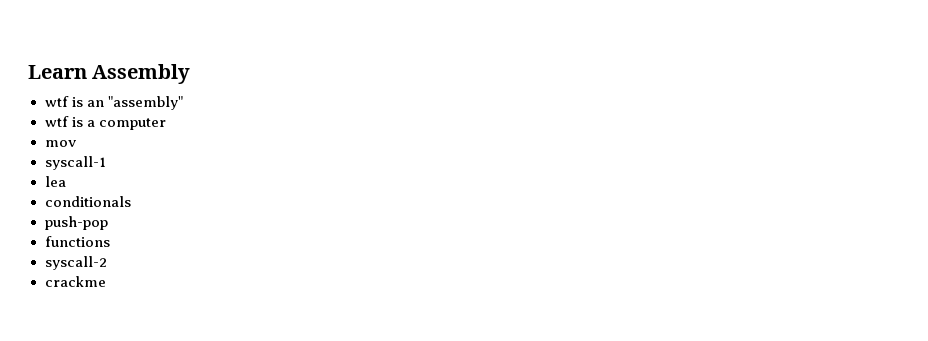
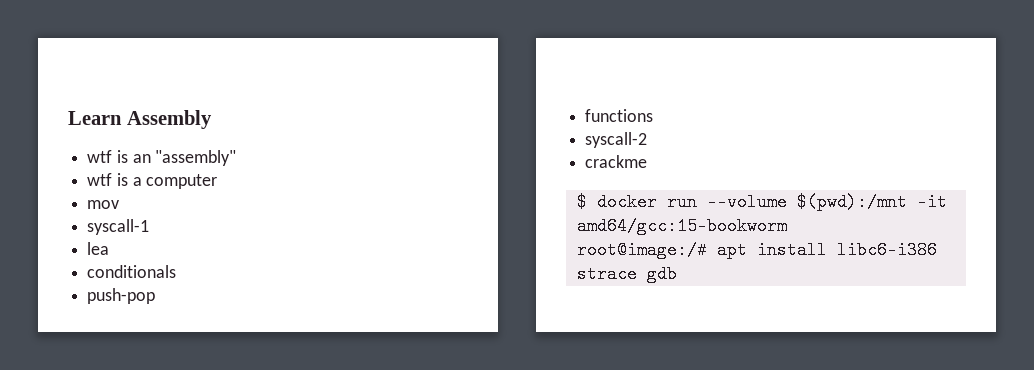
(106, 281) none -> [576,193,947,211] [576,217,787,235] [576,241,937,259] [576,265,677,283] // $ docker run --volume $(pwd):/mnt -it amd64/gcc:15-bookworm // root@image:/# apt install libc6-i386 strace gdb

